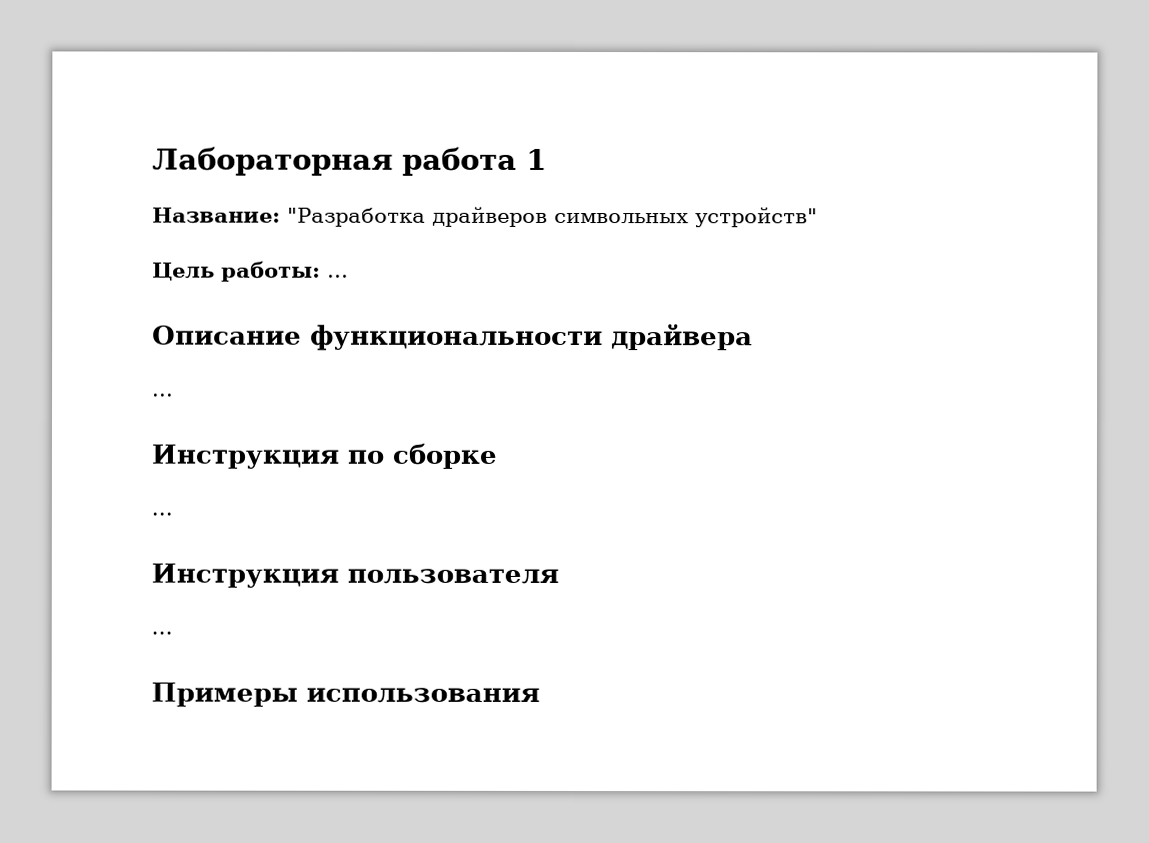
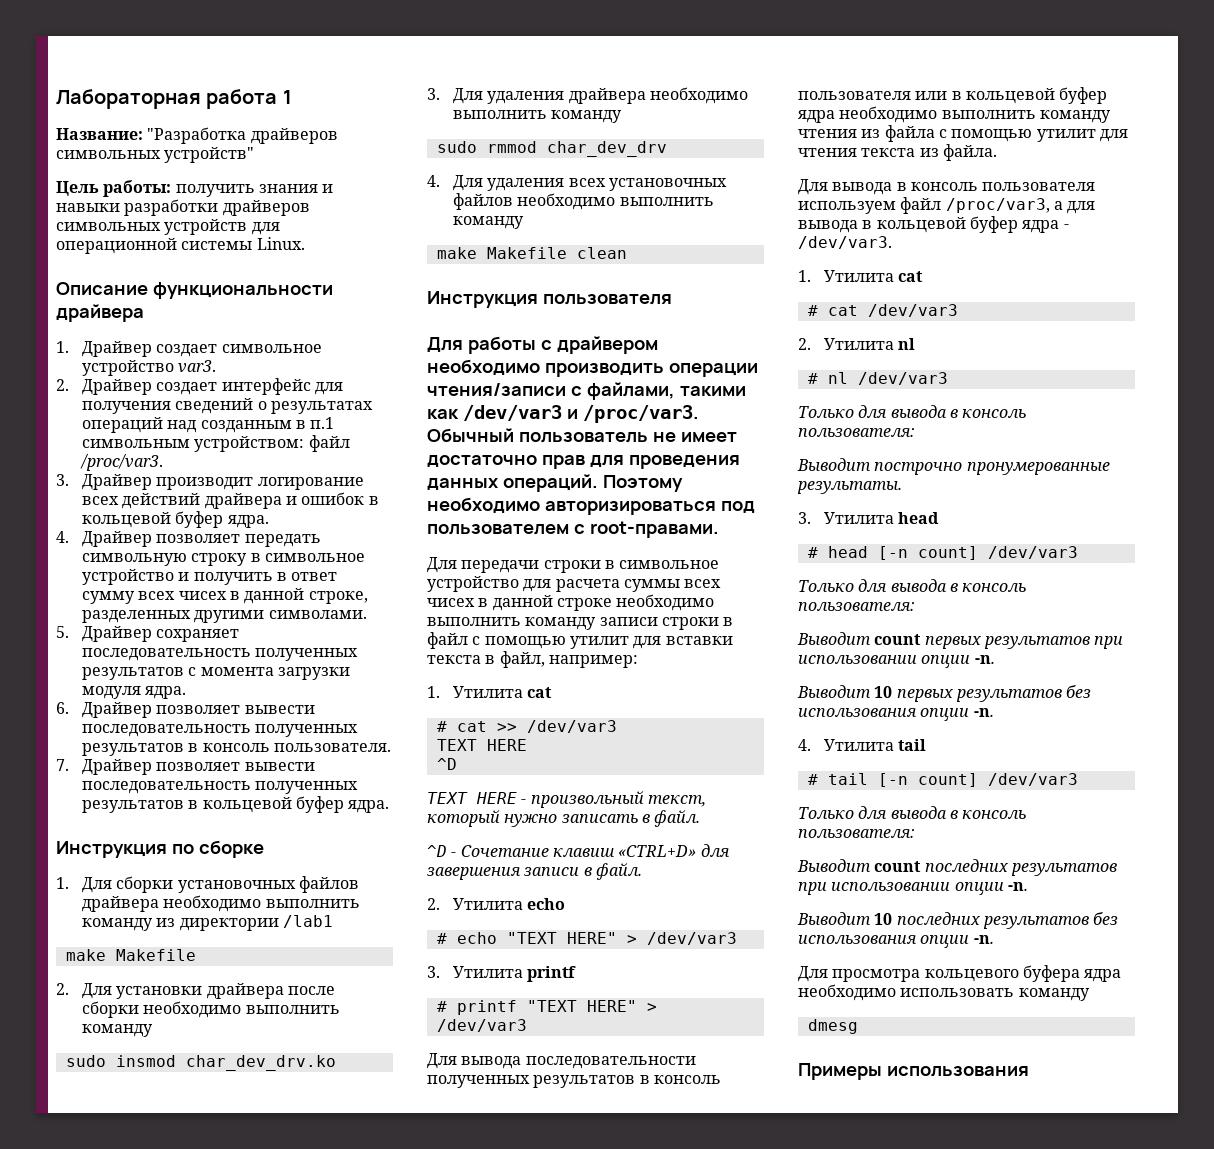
[327,274,349,278] [152,324,753,352] [152,393,174,397] [151,442,497,469] [151,512,173,516] [151,563,559,588] [151,631,173,635] ... // Описание функциональности драйвера // ... // Инструкция по сборке // ... // Инструкция пользователя // ... -> [175,184,334,197] [56,199,310,216] [56,219,280,235] [56,237,305,254] [56,282,333,299] [56,304,144,322] [56,341,322,357] [81,360,217,376] [56,378,343,395] [81,398,373,414] [81,417,335,433] [81,435,350,452] [79,454,163,471] [56,474,364,490] [81,492,379,509] [81,511,269,528] [56,531,321,547] [81,553,365,566] [81,569,338,585] [81,588,368,604] [81,610,367,623] [56,626,240,642] [81,648,359,661] [81,667,350,680] [81,686,187,699] [56,702,315,718] [81,724,359,737] [81,743,391,756] [56,759,315,775] [81,781,359,794] [81,796,390,813] [56,840,264,858] [56,876,359,893] [81,895,360,912] [81,915,333,931] [65,949,196,961] [56,983,335,999] [81,1001,340,1018] [81,1024,153,1037] [65,1055,336,1071] [427,87,748,104] [452,110,623,123] [436,141,667,157] [427,175,727,191] [452,193,714,210] [452,216,524,229] [436,247,627,259] [427,291,672,308] [427,336,658,354] [427,359,758,377] [427,382,746,400] [427,405,699,423] [427,428,737,443] [427,455,740,469] [427,474,683,492] [427,497,755,515] [427,521,719,538] [427,557,720,573] [427,576,722,592] [427,594,715,611] [427,617,734,630] [427,632,733,649] [427,651,638,668] [427,686,553,698] [436,720,617,733] [436,739,527,751] [436,758,457,770] [427,791,706,808] [427,810,701,827] [427,844,730,857] [427,863,642,880] [427,898,566,910] [436,932,737,945] [427,966,577,982] [436,1000,657,1015] [436,1019,527,1032] [427,1053,696,1069] [427,1075,721,1088] [798,87,1108,104] [798,106,1111,123] [798,125,1128,142] [798,144,997,161] [798,179,1096,195] [798,197,1096,214] [798,216,1069,233] [798,236,892,249] [798,270,924,282] [807,304,958,317] [798,338,916,350] [807,372,948,385] [798,405,1027,418] [798,428,915,437] [797,458,1110,475] [797,481,902,494] [798,512,940,524] [807,546,1078,560] [798,579,1027,592] [798,602,915,611] [797,632,1124,649] [798,655,995,668] [797,685,1092,702] [798,708,994,721] [798,739,927,751] [807,773,1078,787] [798,806,1027,819] [798,829,915,838] [797,859,1117,876] [798,882,1028,895] [797,912,1119,929] [798,935,994,948] [798,965,1122,982] [798,984,1090,1001] [807,1019,858,1034] получить знания и навыки разработки драйверов символьных устройств для операционной системы Linux. // Описание функциональности драйвера // 1. Драйвер создает символьное устройство var3. // 2. Драйвер создает интерфейс для получения сведений о результатах операций над созданным в п.1 символьным устройством: файл /proc/var3. // 3. Драйвер производит логирование всех действий драйвера и ошибок в кольцевой буфер ядра. // 4. Драйвер позволяет передать символьную строку в символьное устройство и получить в ответ сумму всех чисех в данной строке, разделенных другими символами. // 5. Драйвер сохраняет последовательность полученных результатов с момента загрузки модуля ядра. // 6. Драйвер позволяет вывести последовательность полученных результатов в консоль пользователя. // 7. Драйвер позволяет вывести последовательность полученных результатов в кольцевой буфер ядра. // Инструкция по сборке // 1. Для сборки установочных файлов драйвера необходимо выполнить команду из директории /lab1 // make Makefile // 2. Для установки драйвера после сборки необходимо выполнить команду // sudo insmod char_dev_drv.ko // 3. Для удаления драйвера необходимо выполнить команду // sudo rmmod char_dev_drv // 4. Для удаления всех установочных файлов необходимо выполнить команду // make Makefile clean // Инструкция пользователя // Для работы с драйвером необходимо производить операции чтения/записи с файлами, такими как /dev/var3 и /proc/var3. Обычный пользователь не имеет достаточно прав для проведения данных операций. Поэтому необходимо авторизироваться под пользователем с root-правами. // Для передачи строки в символьное устройство для расчета суммы всех чисех в данной строке необходимо выполнить команду записи строки в файл с помощью утилит для вставки текста в файл, например: // 1. Утилита cat // # cat >> /dev/var3 // TEXT HERE // ^D // TEXT HERE - произвольный текст, который нужно записать в файл. // ^D - Сочетание клавиш «CTRL+D» для завершения записи в файл. // 2. Утилита echo // # echo "TEXT HERE" > /dev/var3 // 3. Утилита printf // # printf "TEXT HERE" > /dev/var3 // Для вывода последовательности полученных результатов в консоль пользователя или в кольцевой буфер ядра необходимо выполнить команду чтения из файла с помощью утилит для чтения текста из файла. // Для вывода в консоль пользователя используем файл /proc/var3, а для вывода в кольцевой буфер ядра - /dev/var3. // 1. Утилита cat // # cat /dev/var3 // 2. Утилита nl // # nl /dev/var3 // Только для вывода в консоль пользователя: // Выводит построчно пронумерованные результаты. // 3. Утилита head // # head [-n count] /dev/var3 // Только для вывода в консоль пользователя: // Выводит count первых результатов при использовании опции -n. // Выводит 10 первых результатов без использования опции -n. // 4. Утилита tail // # tail [-n count] /dev/var3 // Только для вывода в консоль пользователя: // Выводит count последних результатов при использовании опции -n. // Выводит 10 последних результатов без использования опции -n. // Для просмотра кольцевого буфера ядра необходимо использовать команду // dmesg

